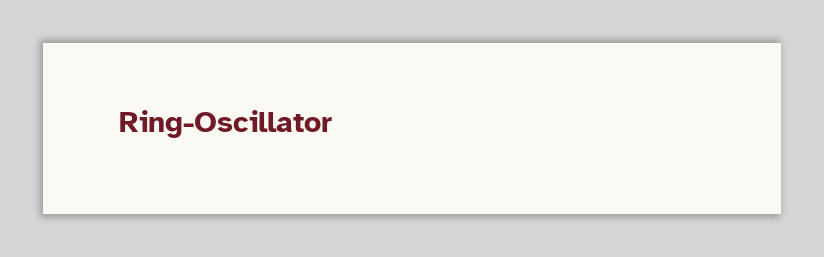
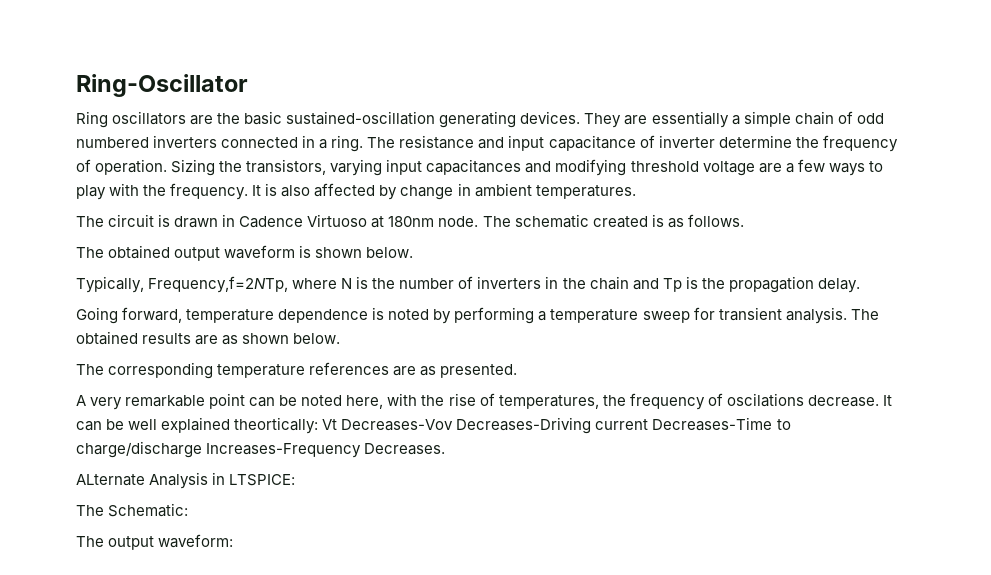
(332, 124) none -> [76,111,884,128] [76,135,898,152] [76,159,883,176] [76,183,636,200] [76,214,744,228] [76,245,414,261] [76,276,860,293] [76,307,879,324] [76,331,341,345] [76,362,518,379] [76,393,892,410] [76,417,791,434] [76,441,446,458] [76,472,296,489] [76,503,189,517] [76,534,234,550] // Ring oscillators are the basic sustained-oscillation generating devices. They are essentially a simple chain of odd numbered inverters connected in a ring. The resistance and input capacitance of inverter determine the frequency of operation. Sizing the transistors, varying input capacitances and modifying threshold voltage are a few ways to play with the frequency. It is also affected by change in ambient temperatures. // The circuit is drawn in Cadence Virtuoso at 180nm node. The schematic created is as follows. // The obtained output waveform is shown below. // Typically, Frequency,f=2NTp, where N is the number of inverters in the chain and Tp is the propagation delay. // Going forward, temperature dependence is noted by performing a temperature sweep for transient analysis. The obtained results are as shown below. // The corresponding temperature references are as presented. // A very remarkable point can be noted here, with the rise of temperatures, the frequency of oscilations decrease. It can be well explained theortically: Vt Decreases-Vov Decreases-Driving current Decreases-Time to charge/discharge Increases-Frequency Decreases. // ALternate Analysis in LTSPICE: // The Schematic: // The output waveform:

